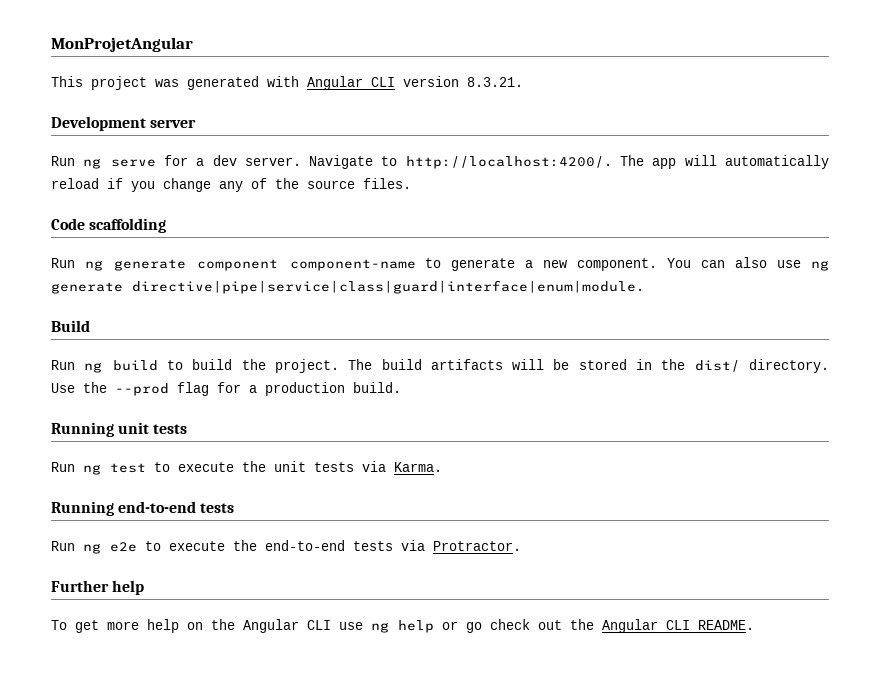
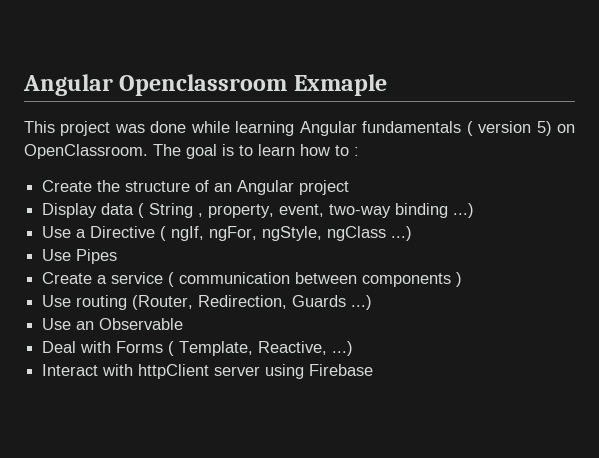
[51,37,193,52] MonProjetAngular -> [23,74,387,96] Angular Openclassroom Exmaple
[187,76,523,90] [51,116,197,131] [51,155,829,169] [51,178,411,192] [51,218,167,233] [51,257,829,271] [51,280,644,294] [51,320,90,332] [51,359,830,373] [51,382,401,396] [51,422,188,437] [51,461,442,475] [51,501,235,516] [51,540,521,554] [51,580,145,595] [51,619,754,633] generated with Angular CLI version 8.3.21. // Development server // Run ng serve for a dev server. Navigate to http://localhost:4200/. The app will automatically reload if you change any of the source files. // Code scaffolding // Run ng generate component component-name to generate a new component. You can also use ng generate directive|pipe|service|class|guard|interface|enum|module. // Build // Run ng build to build the project. The build artifacts will be stored in the dist/ directory. Use the --prod flag for a production build. // Running unit tests // Run ng test to execute the unit tests via Karma. // Running end-to-end tests // Run ng e2e to execute the end-to-end tests via Protractor. // Further help // To get more help on the Angular CLI use ng help or go check out the Angular CLI README. -> [150,121,575,136] [24,144,359,159] [42,180,350,195] [42,203,475,218] [42,226,413,241] [42,249,118,264] [42,272,463,287] [42,295,373,310] [42,318,184,330] [42,341,354,356] [42,364,374,379] done while learning Angular fundamentals ( version 5) on OpenClassroom. The goal is to learn how to : // Create the structure of an Angular project // Display data ( String , property, event, two-way binding ...) // Use a Directive ( ngIf, ngFor, ngStyle, ngClass ...) // Use Pipes // Create a service ( communication between components ) // Use routing (Router, Redirection, Guards ...) // Use an Observable // Deal with Forms ( Template, Reactive, ...) // Interact with httpClient server using Firebase

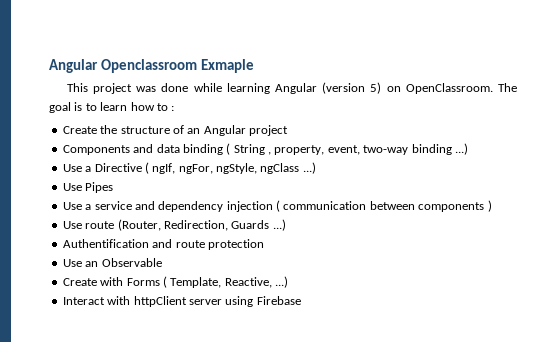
[362,121,532,136] fundamentals ( version -> [322,82,366,94] (version
[42,203,135,218] Display data -> [62,144,223,155] Components and data binding
[42,272,93,284] Create -> [62,202,82,210] Use
(164, 278) none -> [134,201,273,212] and dependency injection
[76,295,128,310] routing -> [85,221,115,229] route
(373, 302) none -> [62,239,264,250] // Authentification and route protection
[42,341,77,353] Deal -> [62,278,97,286] Create

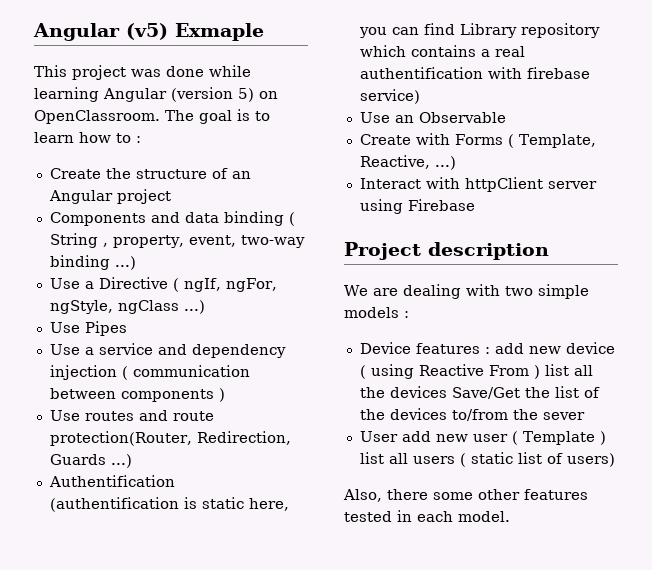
[49,59,197,73] Angular Openclassroom -> [33,23,168,41] Angular (v5)
[85,219,161,231] route (Router, -> [84,410,214,421] [49,431,192,446] routes and route protection(Router,
[152,239,264,250] and route protection -> [49,497,289,512] [358,23,600,38] [359,45,525,57] [359,67,590,79] [359,89,420,104] (authentification is static here, you can find Library repository which contains a real authentification with firebase service)
(301, 300) none -> [344,242,549,260] [344,284,589,299] [344,307,409,318] [359,342,615,354] [359,364,593,379] [359,386,600,399] [359,408,585,421] [359,431,606,445] [359,452,615,467] [343,489,588,502] [344,510,510,522] // Project description // We are dealing with two simple models : // Device features : add new device ( using Reactive From ) list all the devices Save/Get the list of the devices to/from the sever // User add new user ( Template ) list all users ( static list of users) // Also, there some other features tested in each model.

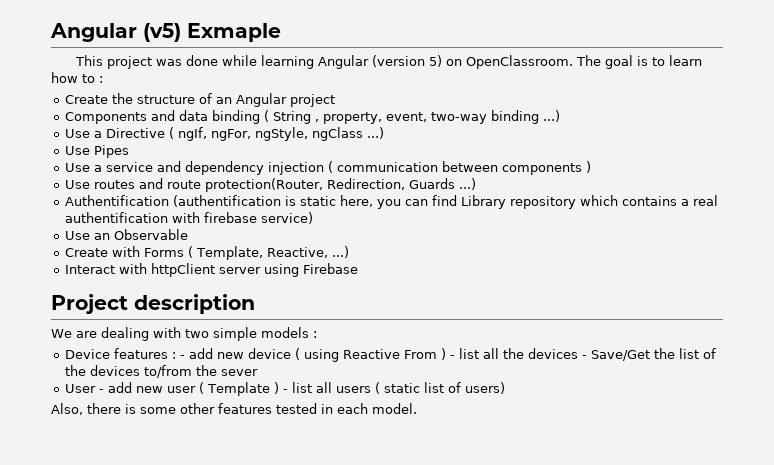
(490, 350) none -> [179,355,185,359] -
(540, 372) none -> [449,355,455,359] -
(447, 392) none -> [581,355,587,359] -
(398, 436) none -> [98,389,104,393] -
(606, 438) none -> [282,389,288,393] -
(428, 494) none -> [125,404,136,414] is

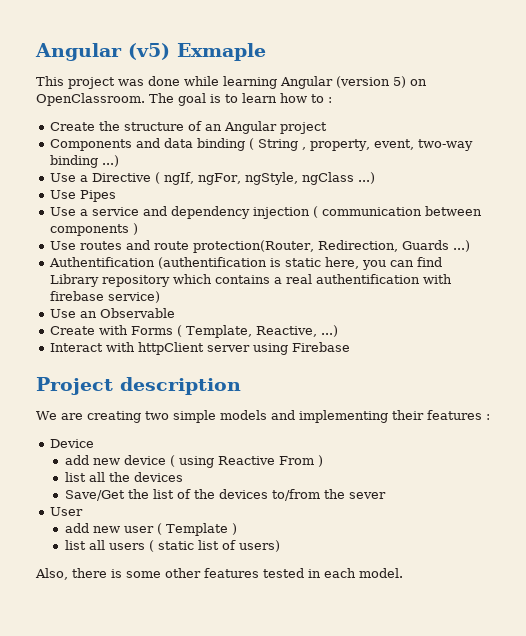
[101,327,181,341] dealing with -> [86,411,141,423] creating
(309, 332) none -> [270,410,482,423] and implementing their features
[113,348,185,359] features : - -> (95, 443) //
[449,355,455,359] - -> (324, 461) //
[581,355,587,359] - -> (184, 477) //
[98,389,104,393] - -> (84, 511) //
[282,389,288,393] - -> (238, 529) //

